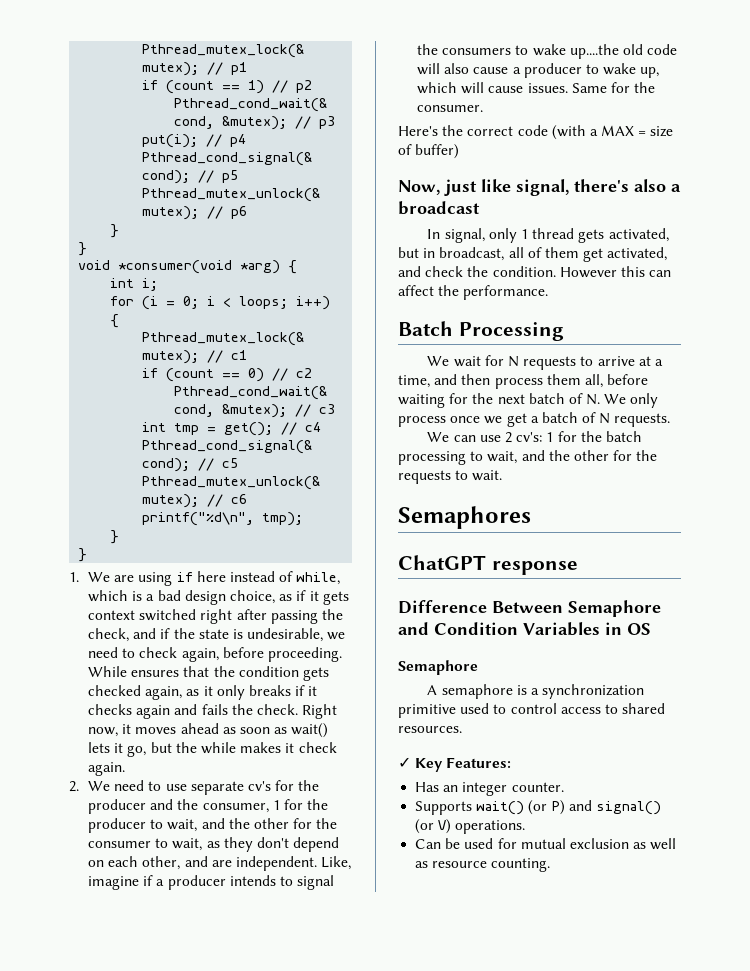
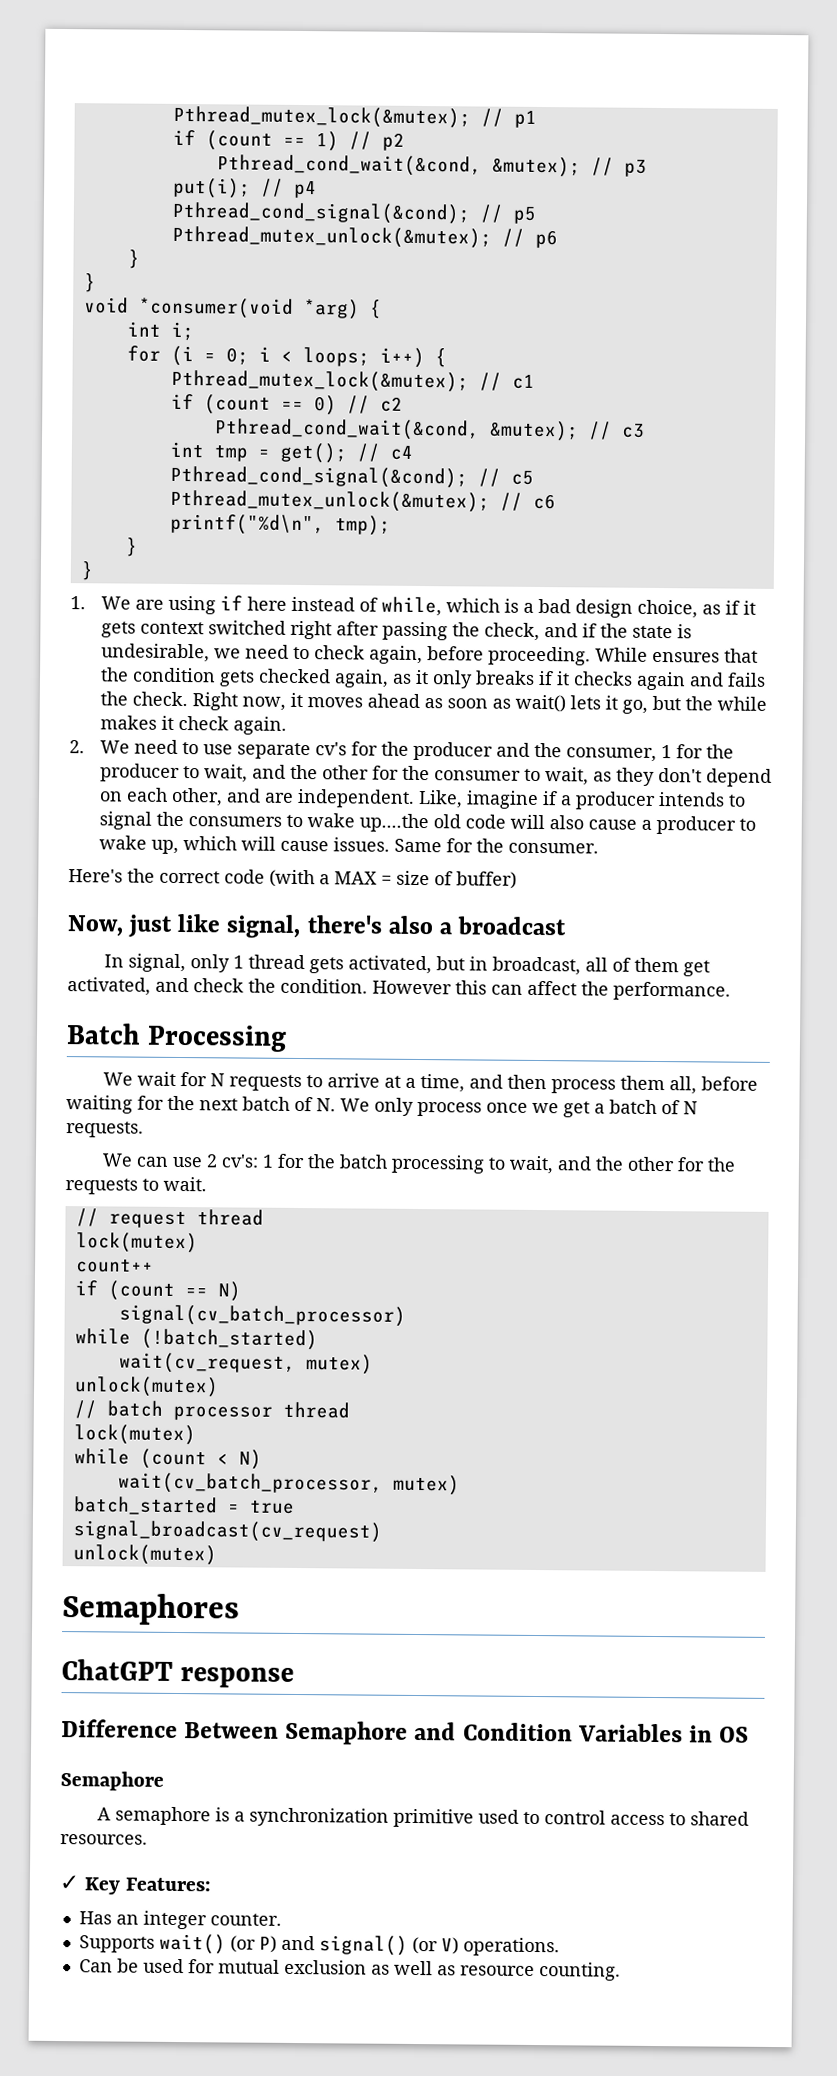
(503, 475) none -> [75,1208,264,1229] [75,1232,198,1254] [75,1258,154,1273] [74,1280,241,1302] [118,1304,406,1327] [74,1328,318,1351] [118,1352,373,1375] [73,1376,219,1398] [73,1400,350,1421] [73,1424,196,1446] [73,1448,262,1470] [117,1472,460,1496] [72,1496,295,1516] [72,1520,382,1543] [72,1544,217,1566] // // request thread // lock(mutex) // count++ // if (count == N) // signal(cv_batch_processor) // while (!batch_started) // wait(cv_request, mutex) // unlock(mutex) // // batch processor thread // lock(mutex) // while (count < N) // wait(cv_batch_processor, mutex) // batch_started = true // signal_broadcast(cv_request) // unlock(mutex)

